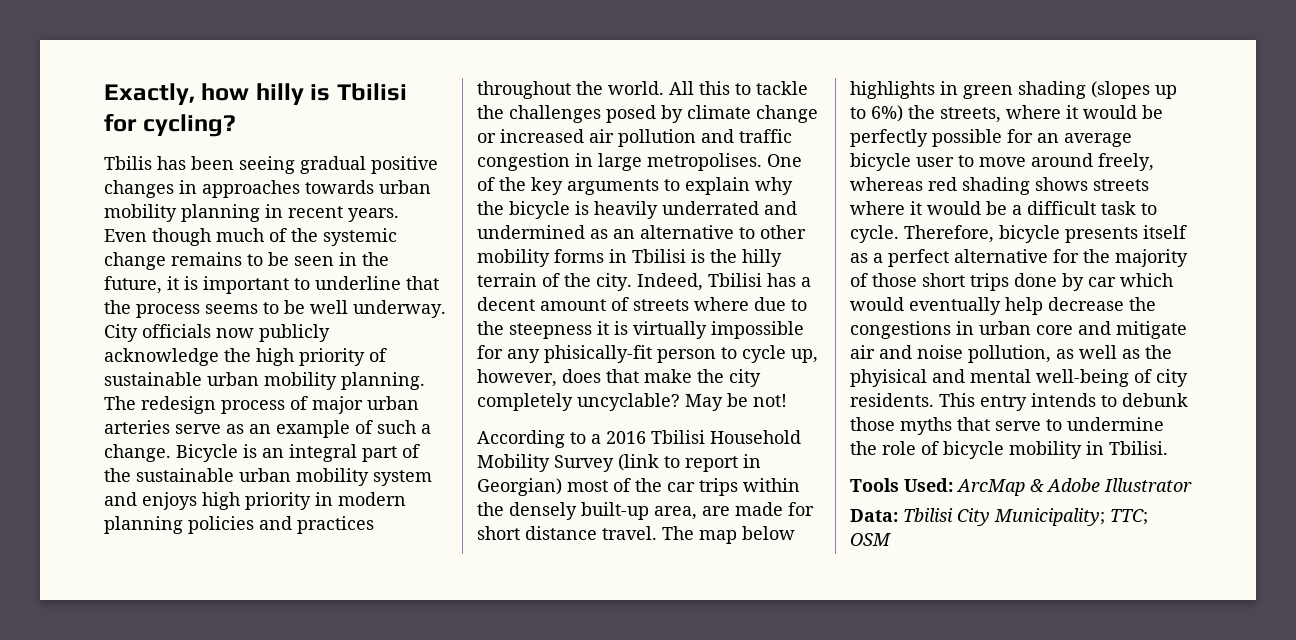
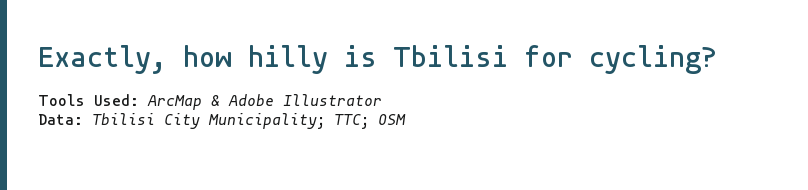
[104,156,438,174] [104,180,431,198] [104,204,399,222] [104,228,397,246] [104,252,389,270] [104,276,439,294] [104,300,446,318] [104,324,330,342] [104,348,387,366] [104,372,425,390] [104,396,419,414] [104,420,431,438] [104,444,420,462] [104,468,432,486] [104,492,406,510] [104,516,374,534] [477,81,808,99] [477,105,818,123] [477,129,792,147] [477,153,802,171] [477,177,793,195] [477,201,797,219] [477,225,806,239] [477,249,782,267] [477,273,811,291] [477,297,807,311] [477,321,804,339] [477,345,818,363] [477,369,761,387] [477,393,787,411] [477,430,801,448] [477,454,761,472] [477,478,800,496] [477,502,814,520] [477,526,795,544] [850,81,1177,99] [850,105,1163,123] [850,129,1132,147] [850,153,1154,171] [850,177,1149,195] [850,201,1157,215] [850,225,1187,243] [850,249,1188,267] [850,273,1173,291] [850,297,1156,315] [850,321,1187,339] [850,345,1172,363] [850,369,1188,387] [850,393,1188,411] [850,417,1164,435] [850,441,1168,459] // Tbilis has been seeing gradual positive changes in approaches towards urban mobility planning in recent years. Even though much of the systemic change remains to be seen in the future, it is important to underline that the process seems to be well underway. City officials now publicly acknowledge the high priority of sustainable urban mobility planning. The redesign process of major urban arteries serve as an example of such a change. Bicycle is an integral part of the sustainable urban mobility system and enjoys high priority in modern planning policies and practices throughout the world. All this to tackle the challenges posed by climate change or increased air pollution and traffic congestion in large metropolises. One of the key arguments to explain why the bicycle is heavily underrated and undermined as an alternative to other mobility forms in Tbilisi is the hilly terrain of the city. Indeed, Tbilisi has a decent amount of streets where due to the steepness it is virtually impossible for any phisically-fit person to cycle up, however, does that make the city completely uncyclable? May be not! // According to a 2016 Tbilisi Household Mobility Survey (link to report in Georgian) most of the car trips within the densely built-up area, are made for short distance travel. The map below highlights in green shading (slopes up to 6%) the streets, where it would be perfectly possible for an average bicycle user to move around freely, whereas red shading shows streets where it would be a difficult task to cycle. Therefore, bicycle presents itself as a perfect alternative for the majority of those short trips done by car which would eventually help decrease the congestions in urban core and mitigate air and noise pollution, as well as the phyisical and mental well-being of city residents. This entry intends to debunk those myths that serve to undermine the role of bicycle mobility in Tbilisi. -> (717, 59) none

